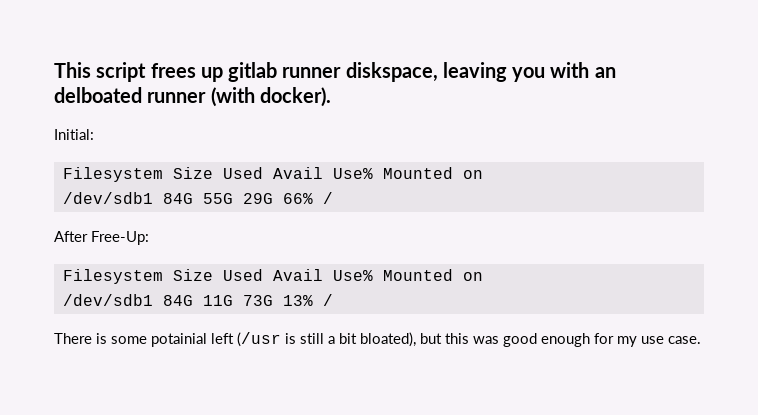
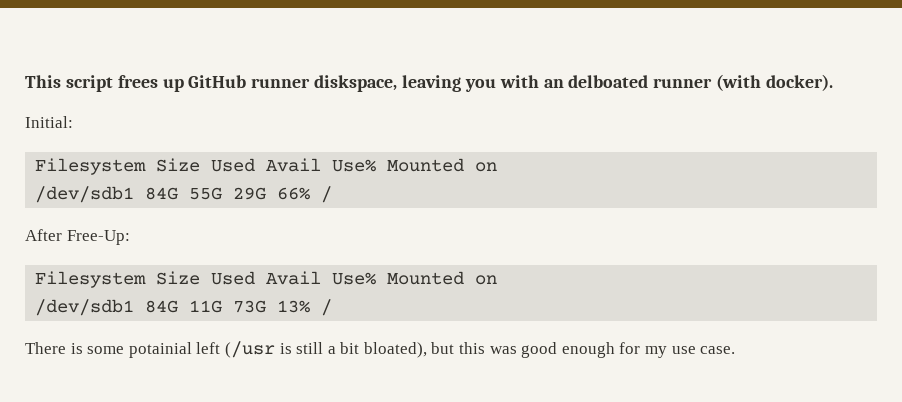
[228,62,278,82] gitlab -> [188,75,247,88] GitHub

